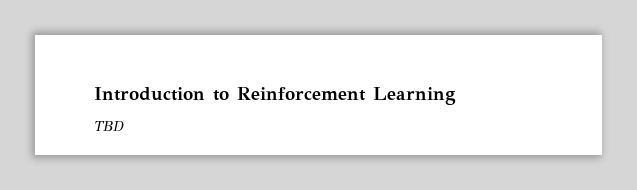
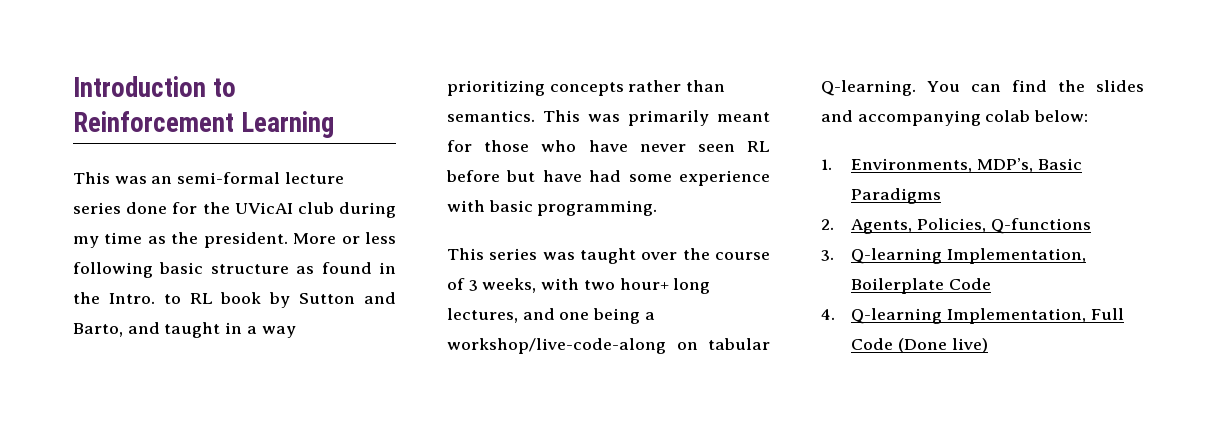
[94,121,124,132] TBD -> [73,172,344,184] [73,202,396,218] [73,232,397,248] [73,262,396,278] [73,292,396,308] [73,322,296,338] [447,80,726,96] [447,110,770,126] [447,140,770,152] [446,170,770,186] [447,200,658,216] [447,248,770,264] [447,278,711,294] [447,308,655,324] [447,338,770,354] [821,80,1144,96] [821,110,1089,126] [821,158,1082,173] [851,188,942,204] [821,218,1091,234] [821,248,1086,264] [851,278,991,294] [821,308,1124,324] [851,338,988,353] This was an semi-formal lecture series done for the UVicAI club during my time as the president. More or less following basic structure as found in the Intro. to RL book by Sutton and Barto, and taught in a way prioritizing concepts rather than semantics. This was primarily meant for those who have never seen RL before but have had some experience with basic programming. // This series was taught over the course of 3 weeks, with two hour+ long lectures, and one being a workshop/live-code-along on tabular Q-learning. You can find the slides and accompanying colab below: // 1. Environments, MDP’s, Basic Paradigms // 2. Agents, Policies, Q-functions // 3. Q-learning Implementation, Boilerplate Code // 4. Q-learning Implementation, Full Code (Done live)

